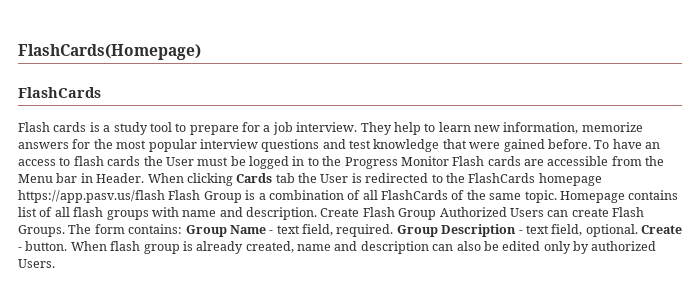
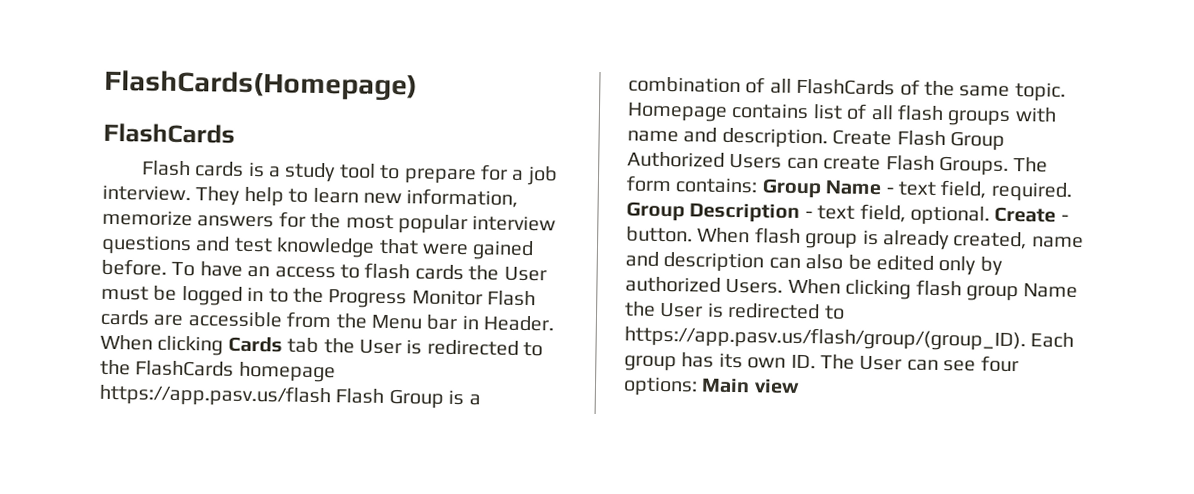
(55, 263) none -> [787,278,1079,302] [624,301,845,320] [624,325,1075,352] [624,352,1019,373] [623,376,800,397] When clicking flash group Name the User is redirected to https://app.pasv.us/flash/group/(group_ID). Each group has its own ID. The User can see four options: Main view

